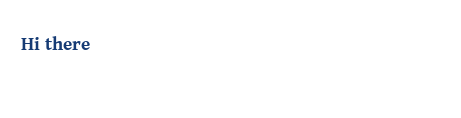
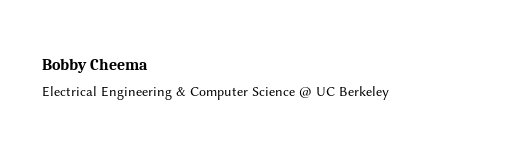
[21,36,91,50] Hi there -> [42,58,149,73] [42,86,389,100] Bobby Cheema // Electrical Engineering & Computer Science @ UC Berkeley

